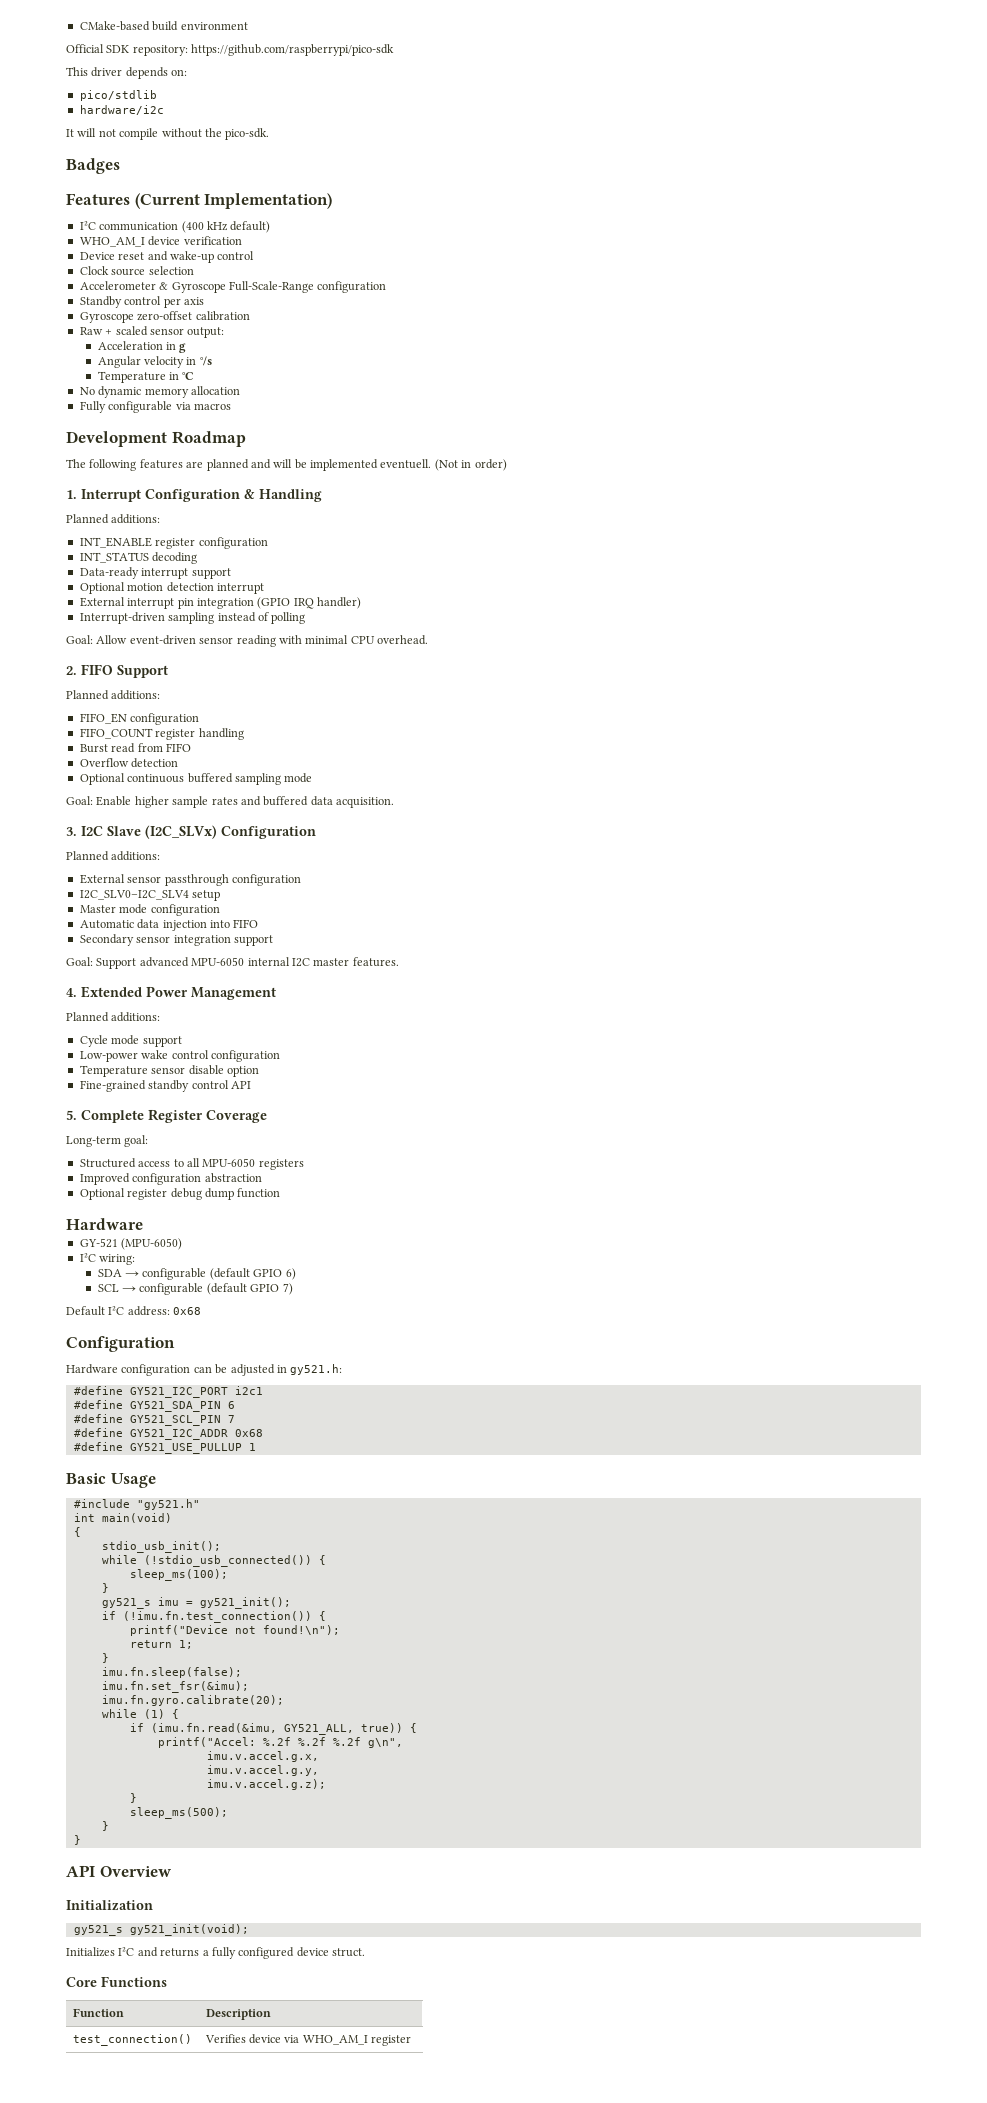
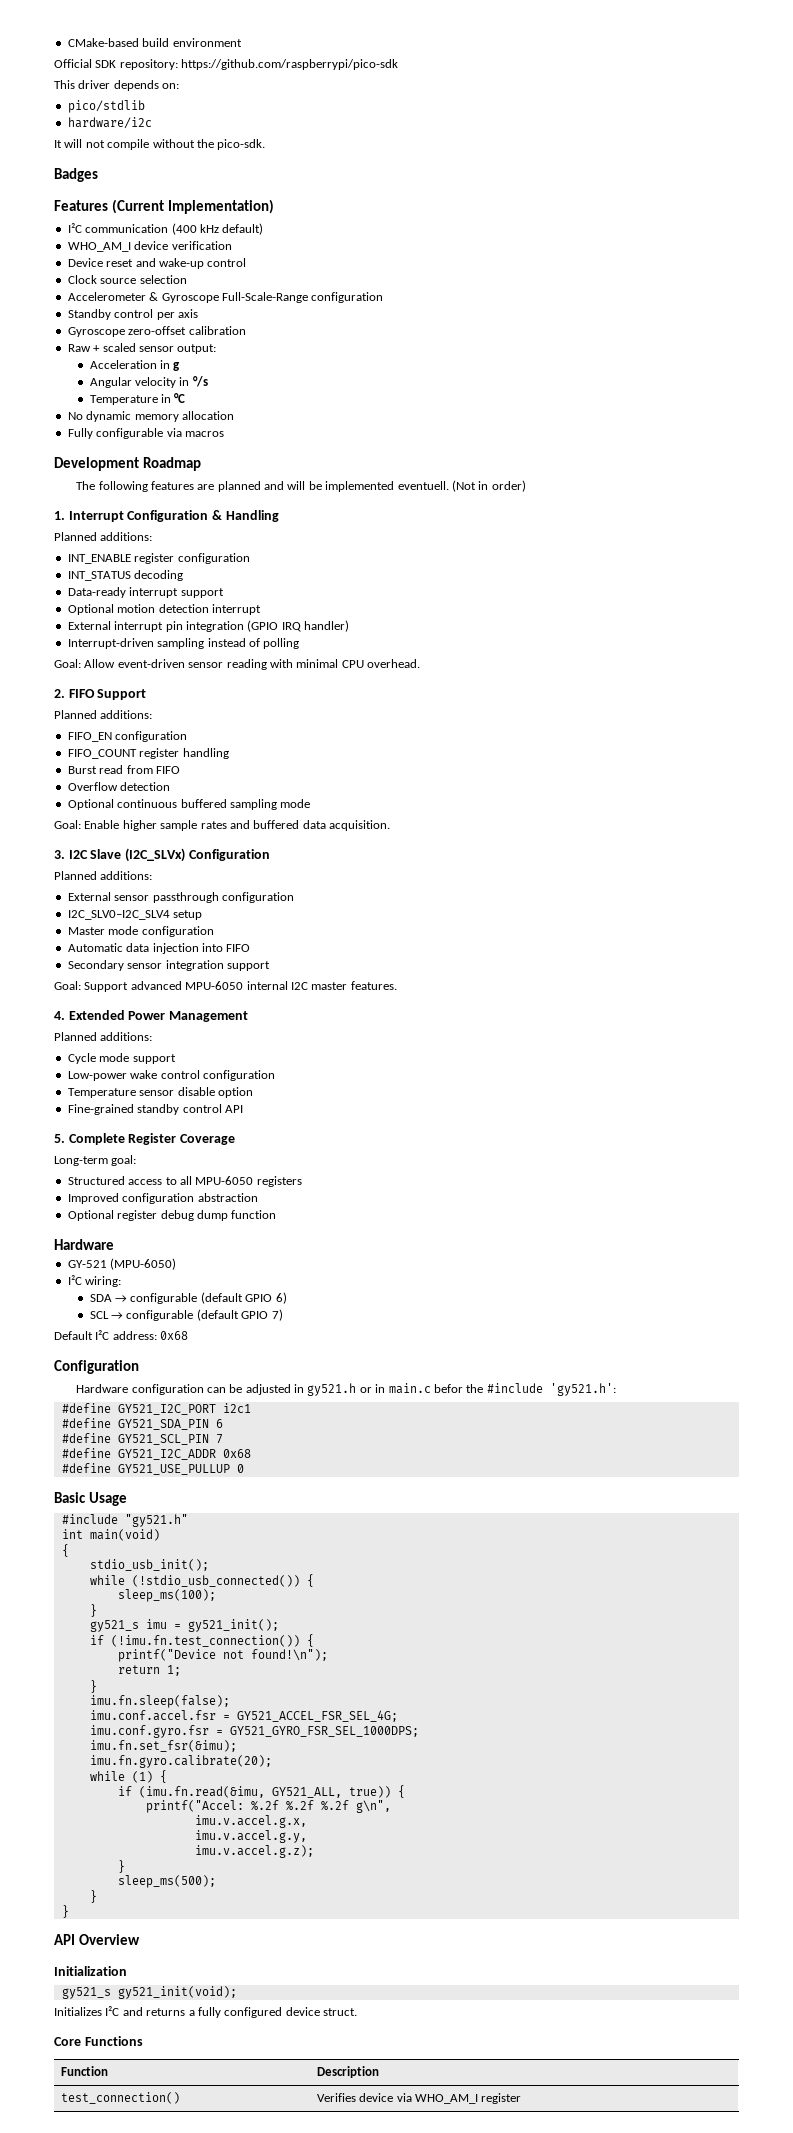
[290,1364,343,1375] gy521.h: -> [307,1383,616,1396] gy521.h or in main.c befor the #include 'gy521.h':
[248,1443,256,1451] 1 -> [236,1464,244,1473] 0
(242, 1672) none -> [89,1710,398,1722] [89,1725,419,1738] // imu.conf.accel.fsr = GY521_ACCEL_FSR_SEL_4G; // imu.conf.gyro.fsr = GY521_GYRO_FSR_SEL_1000DPS;

